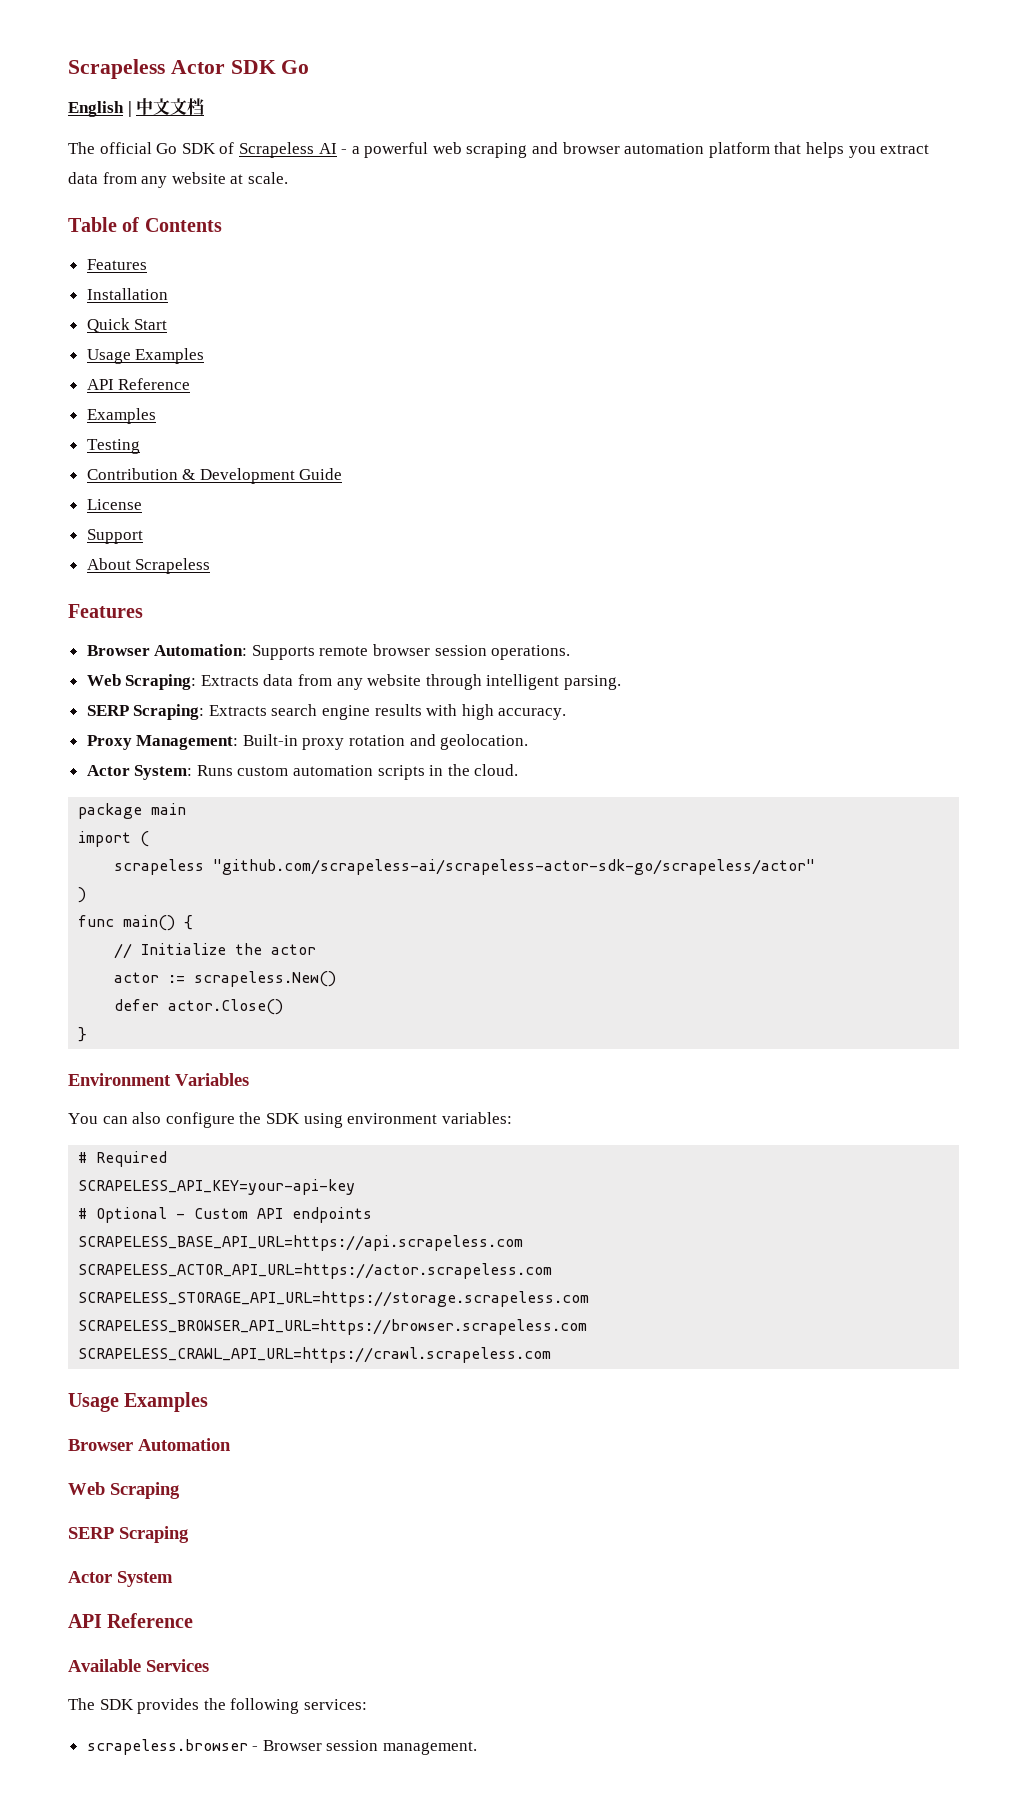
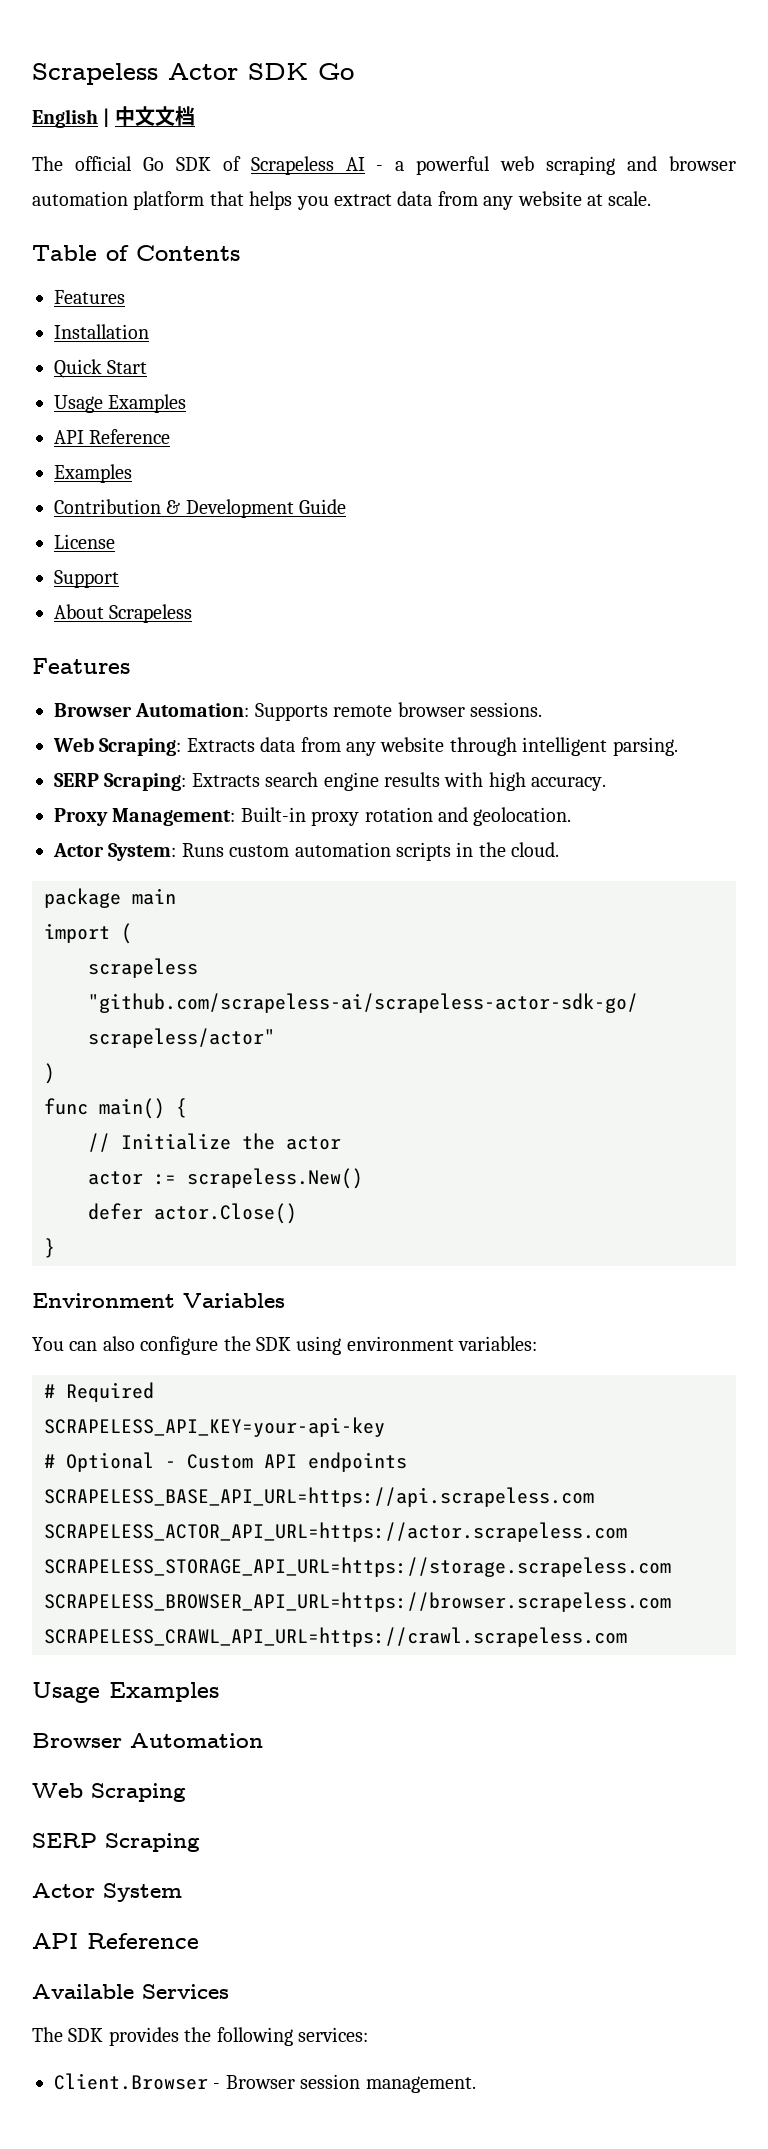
[86,439,140,454] // Testing -> (132, 473) none
[434,645,571,660] session operations. -> [469,702,542,717] sessions.
[86,1739,248,1755] scrapeless.browser -> [54,2073,208,2090] Client.Browser

